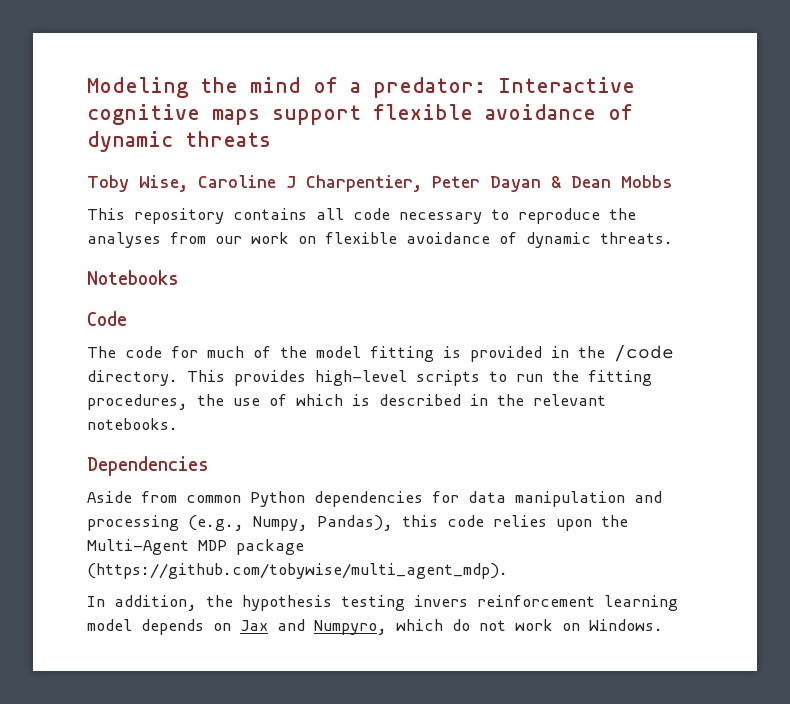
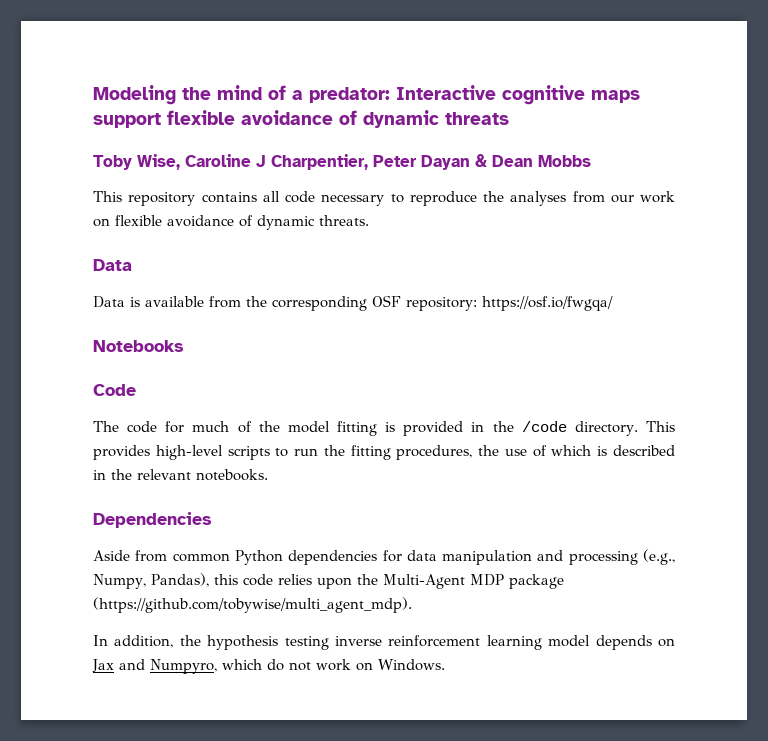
(673, 238) none -> [93,259,132,271] [93,295,613,311] // Data // Data is available from the corresponding OSF repository: https://osf.io/fwgqa/
[414,595,468,607] invers -> [335,636,382,646] inverse

